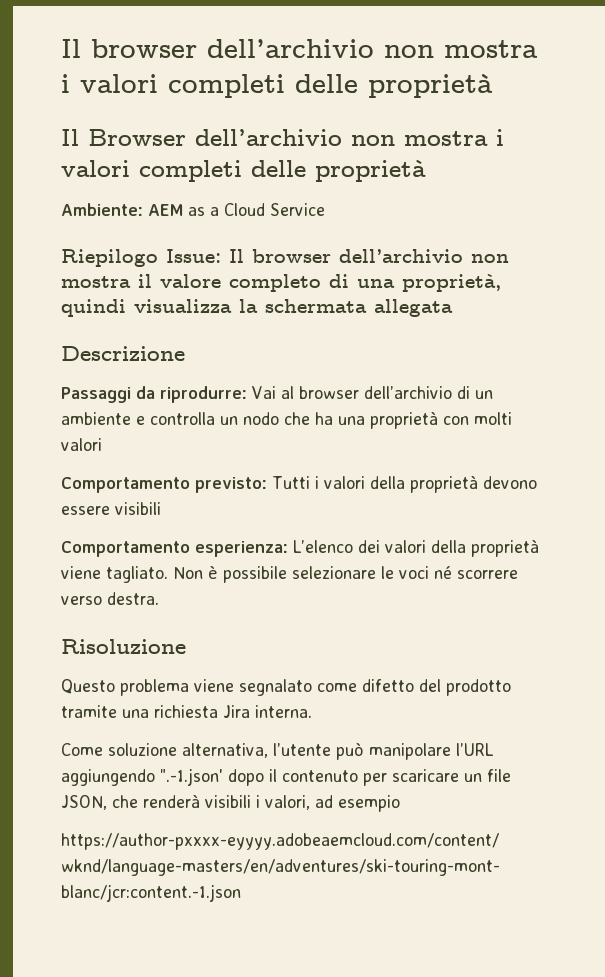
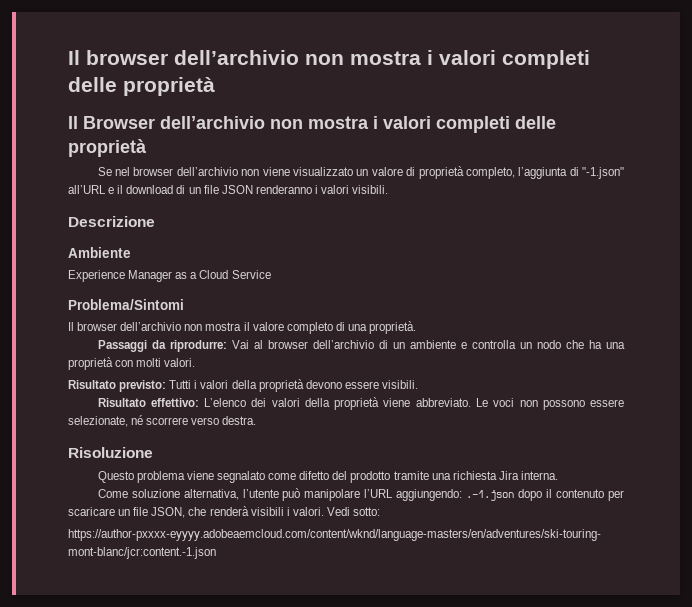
[61,203,183,216] Ambiente: AEM -> [97,166,624,179] [68,185,389,194] [68,216,155,227] [68,247,131,258] [68,270,173,282] Se nel browser dell’archivio non viene visualizzato un valore di proprietà completo, l’aggiunta di "-1.json" all’URL e il download di un file JSON renderanno i valori visibili. // Descrizione // Ambiente // Experience Manager
[61,249,221,267] Riepilogo Issue: -> [68,299,184,310] Problema/Sintomi //
[402,274,501,292] [61,299,453,317] [61,346,185,361] proprietà, quindi visualizza la schermata allegata // Descrizione -> [369,321,417,334] proprietà.
[61,438,102,451] [61,477,190,493] valori // Comportamento -> [164,358,196,367] [68,380,116,389] valori. // Risultato
[115,502,161,515] [61,541,288,557] visibili // Comportamento esperienza: -> [381,380,418,389] [97,398,199,407] visibili. // Risultato effettivo:
[106,566,429,583] tagliato. Non è possibile selezionare le voci -> [415,398,624,410] [68,416,128,427] abbreviato. Le voci non possono essere selezionate,
[61,768,223,786] aggiungendo ".-1.json' -> [396,489,515,501] aggiungendo: .-1.json
[265,795,400,812] valori, ad esempio -> [292,507,381,516] valori. Vedi sotto:

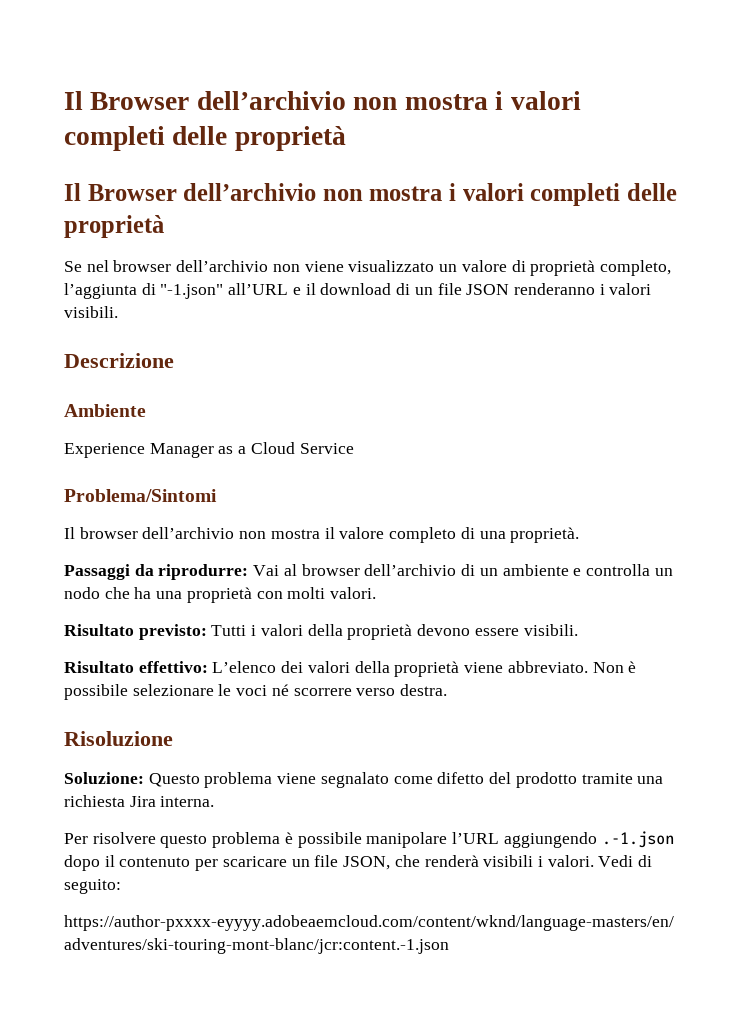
[68,50,168,65] Il browser -> [64,91,190,110] Il Browser
[475,398,624,410] [68,416,128,427] Le voci non possono essere selezionate, -> [592,661,637,673] [64,684,268,700] Non è possibile selezionare le voci
(153, 452) none -> [64,772,144,784] Soluzione:
[97,488,301,501] Come soluzione alternativa, l’utente può -> [64,832,362,848] Per risolvere questo problema è possibile
[396,489,463,501] aggiungendo: -> [503,832,597,848] aggiungendo
[353,507,381,516] sotto: -> [638,855,653,867] [64,879,121,894] di seguito:

